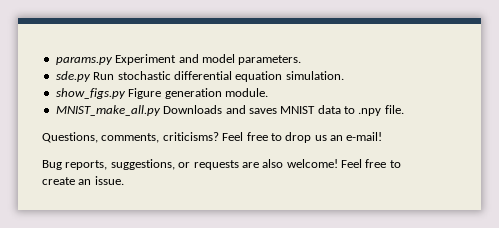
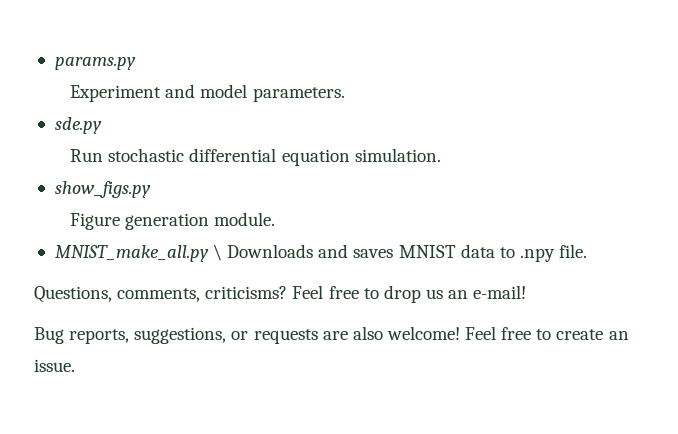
(113, 60) none -> (136, 63) //
(91, 76) none -> (102, 125) //
(126, 93) none -> (151, 189) //
(161, 110) none -> [213,244,223,261] \

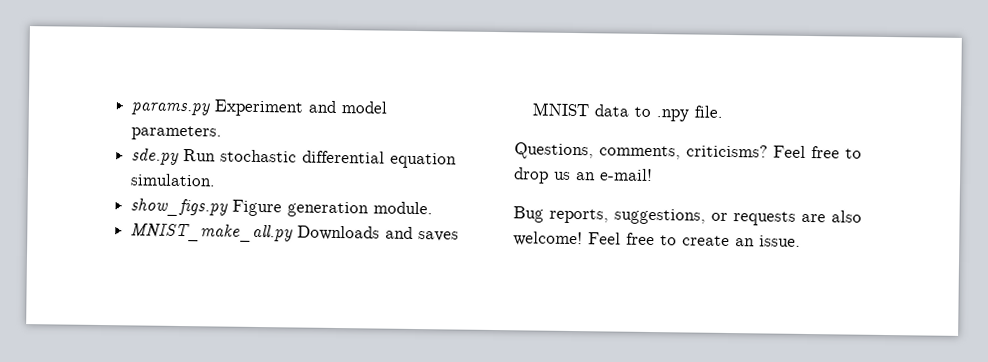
(136, 63) // -> (211, 109) none
(102, 125) // -> (180, 156) none
(151, 189) // -> (229, 207) none
[213,244,223,261] \ -> (294, 233) none

